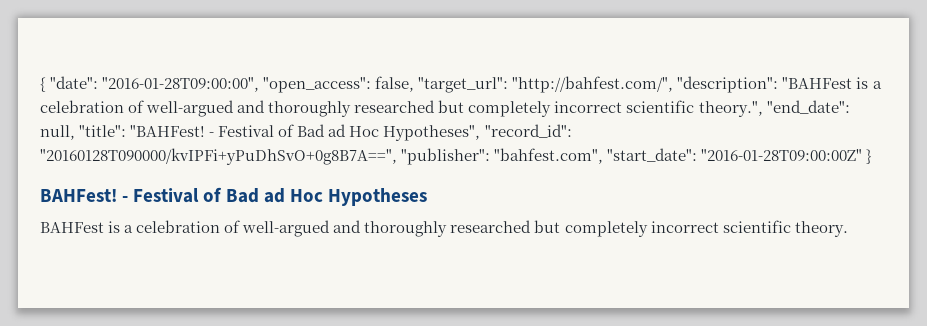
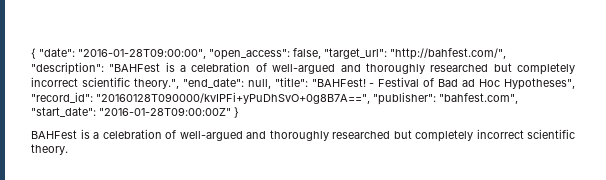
[40,187,427,206] // BAHFest! - Festival of Bad ad Hoc Hypotheses -> (239, 112) none

